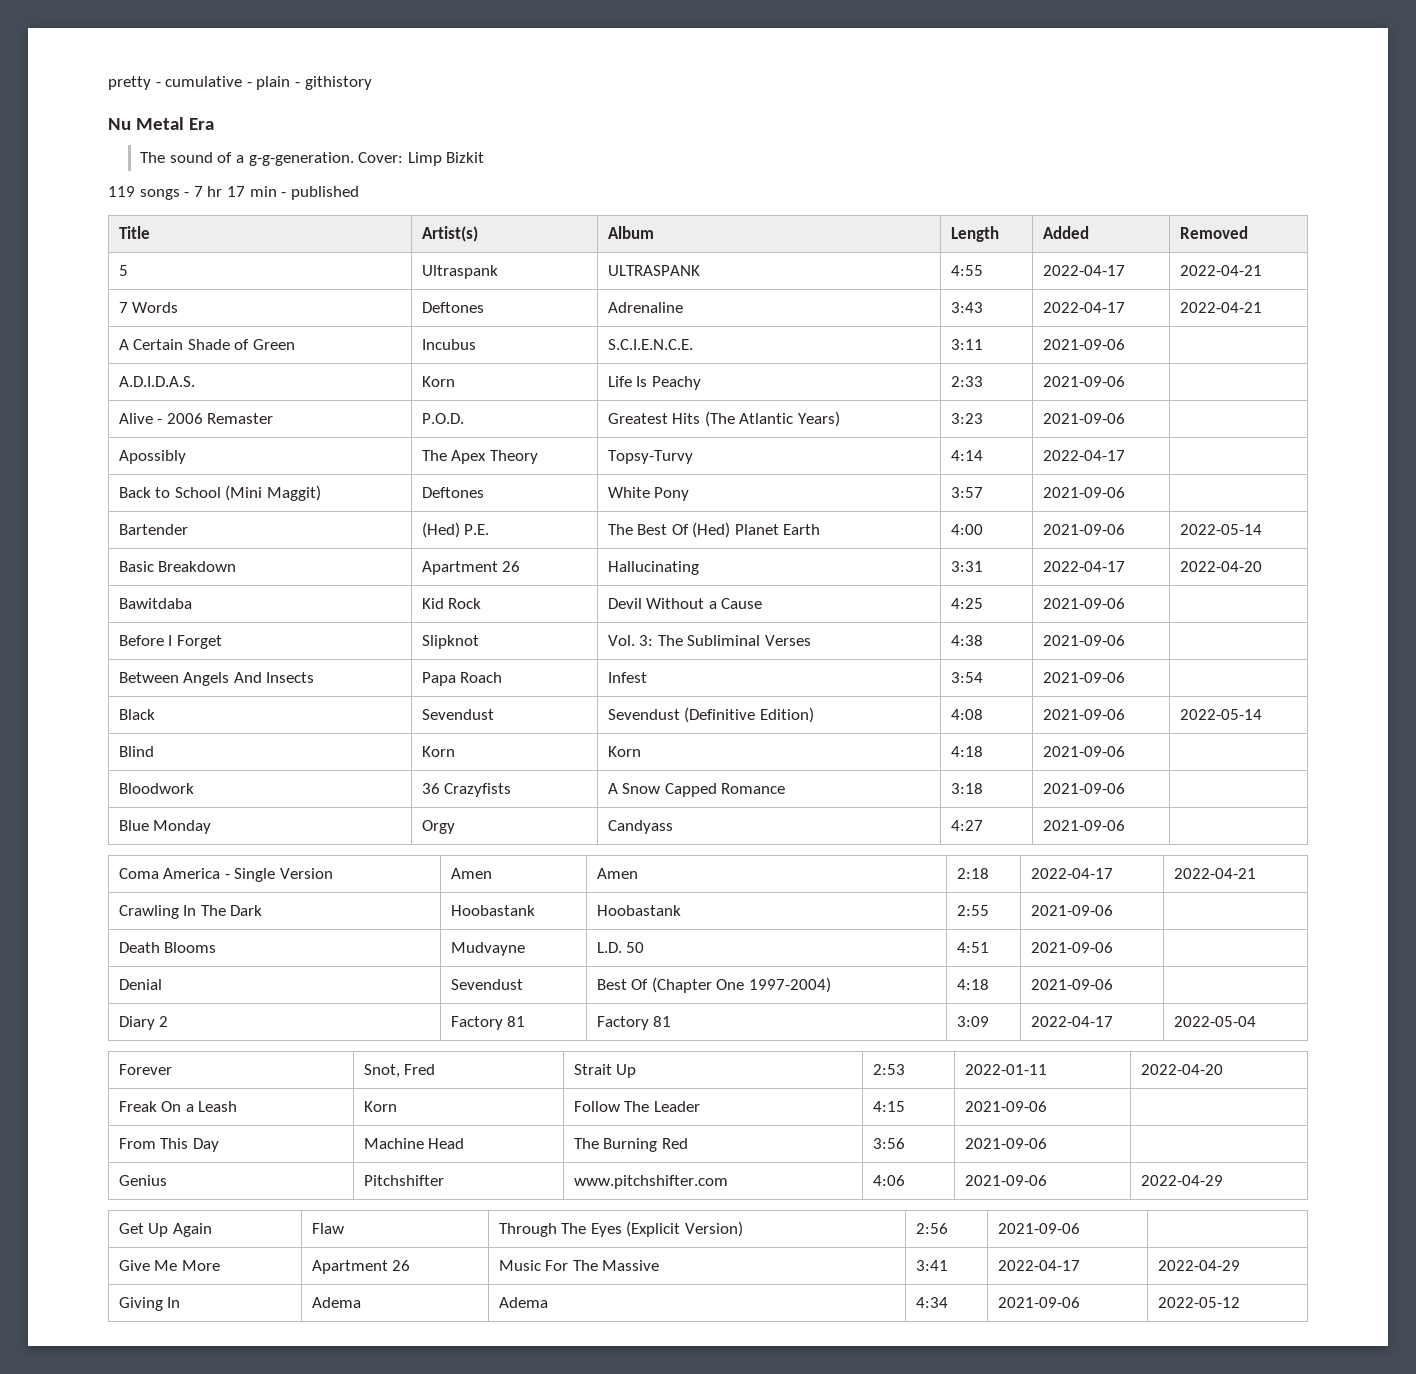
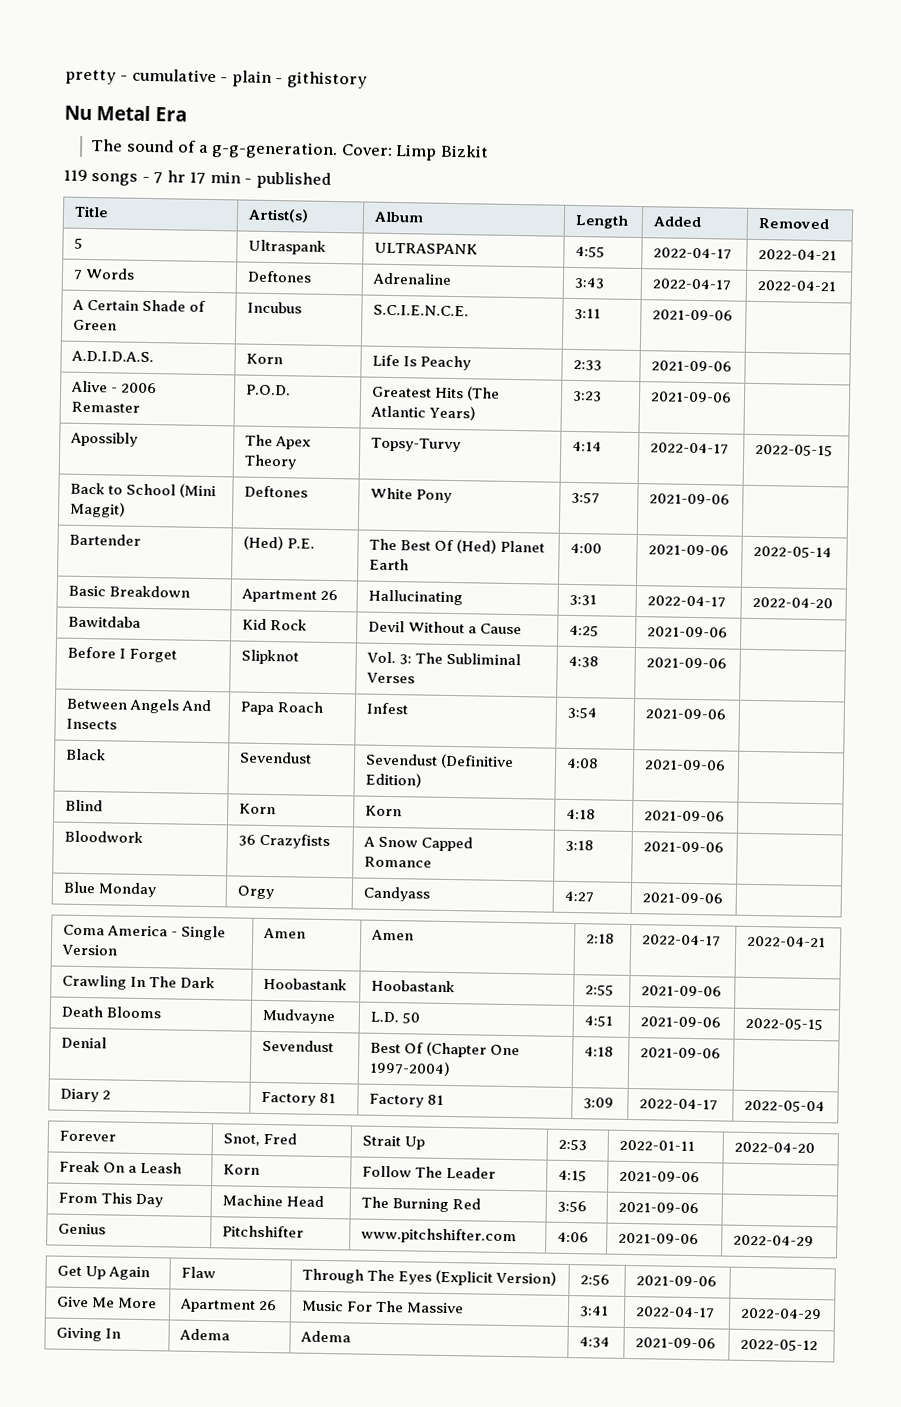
(1125, 455) none -> [755,443,834,457] 2022-05-15
[1179,709,1262,720] 2022-05-14 -> (727, 765) none
(1113, 947) none -> [745,1017,824,1031] 2022-05-15

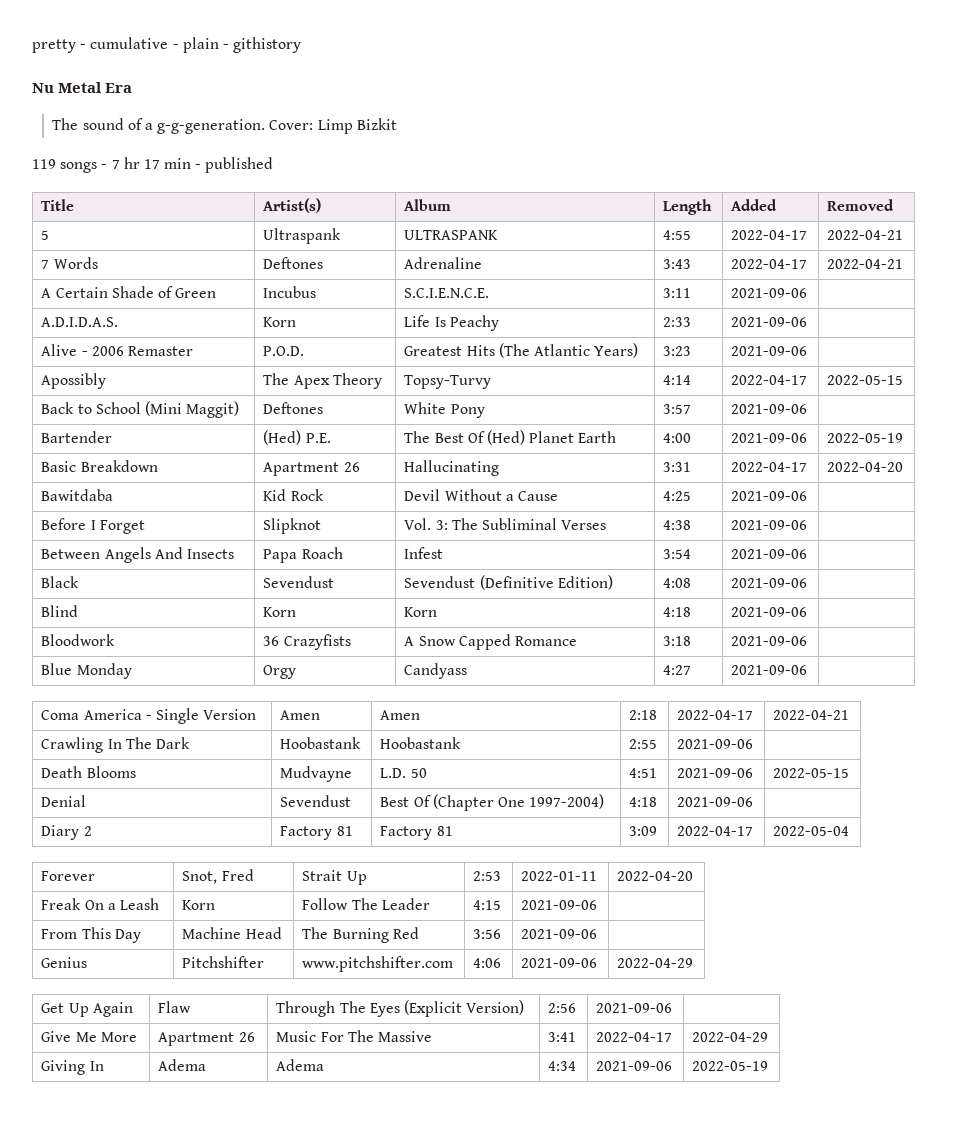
[753,545,833,559] 2022-05-14 -> [827,433,904,443] 2022-05-19
[740,1338,819,1352] 2022-05-12 -> [692,1061,769,1071] 2022-05-19

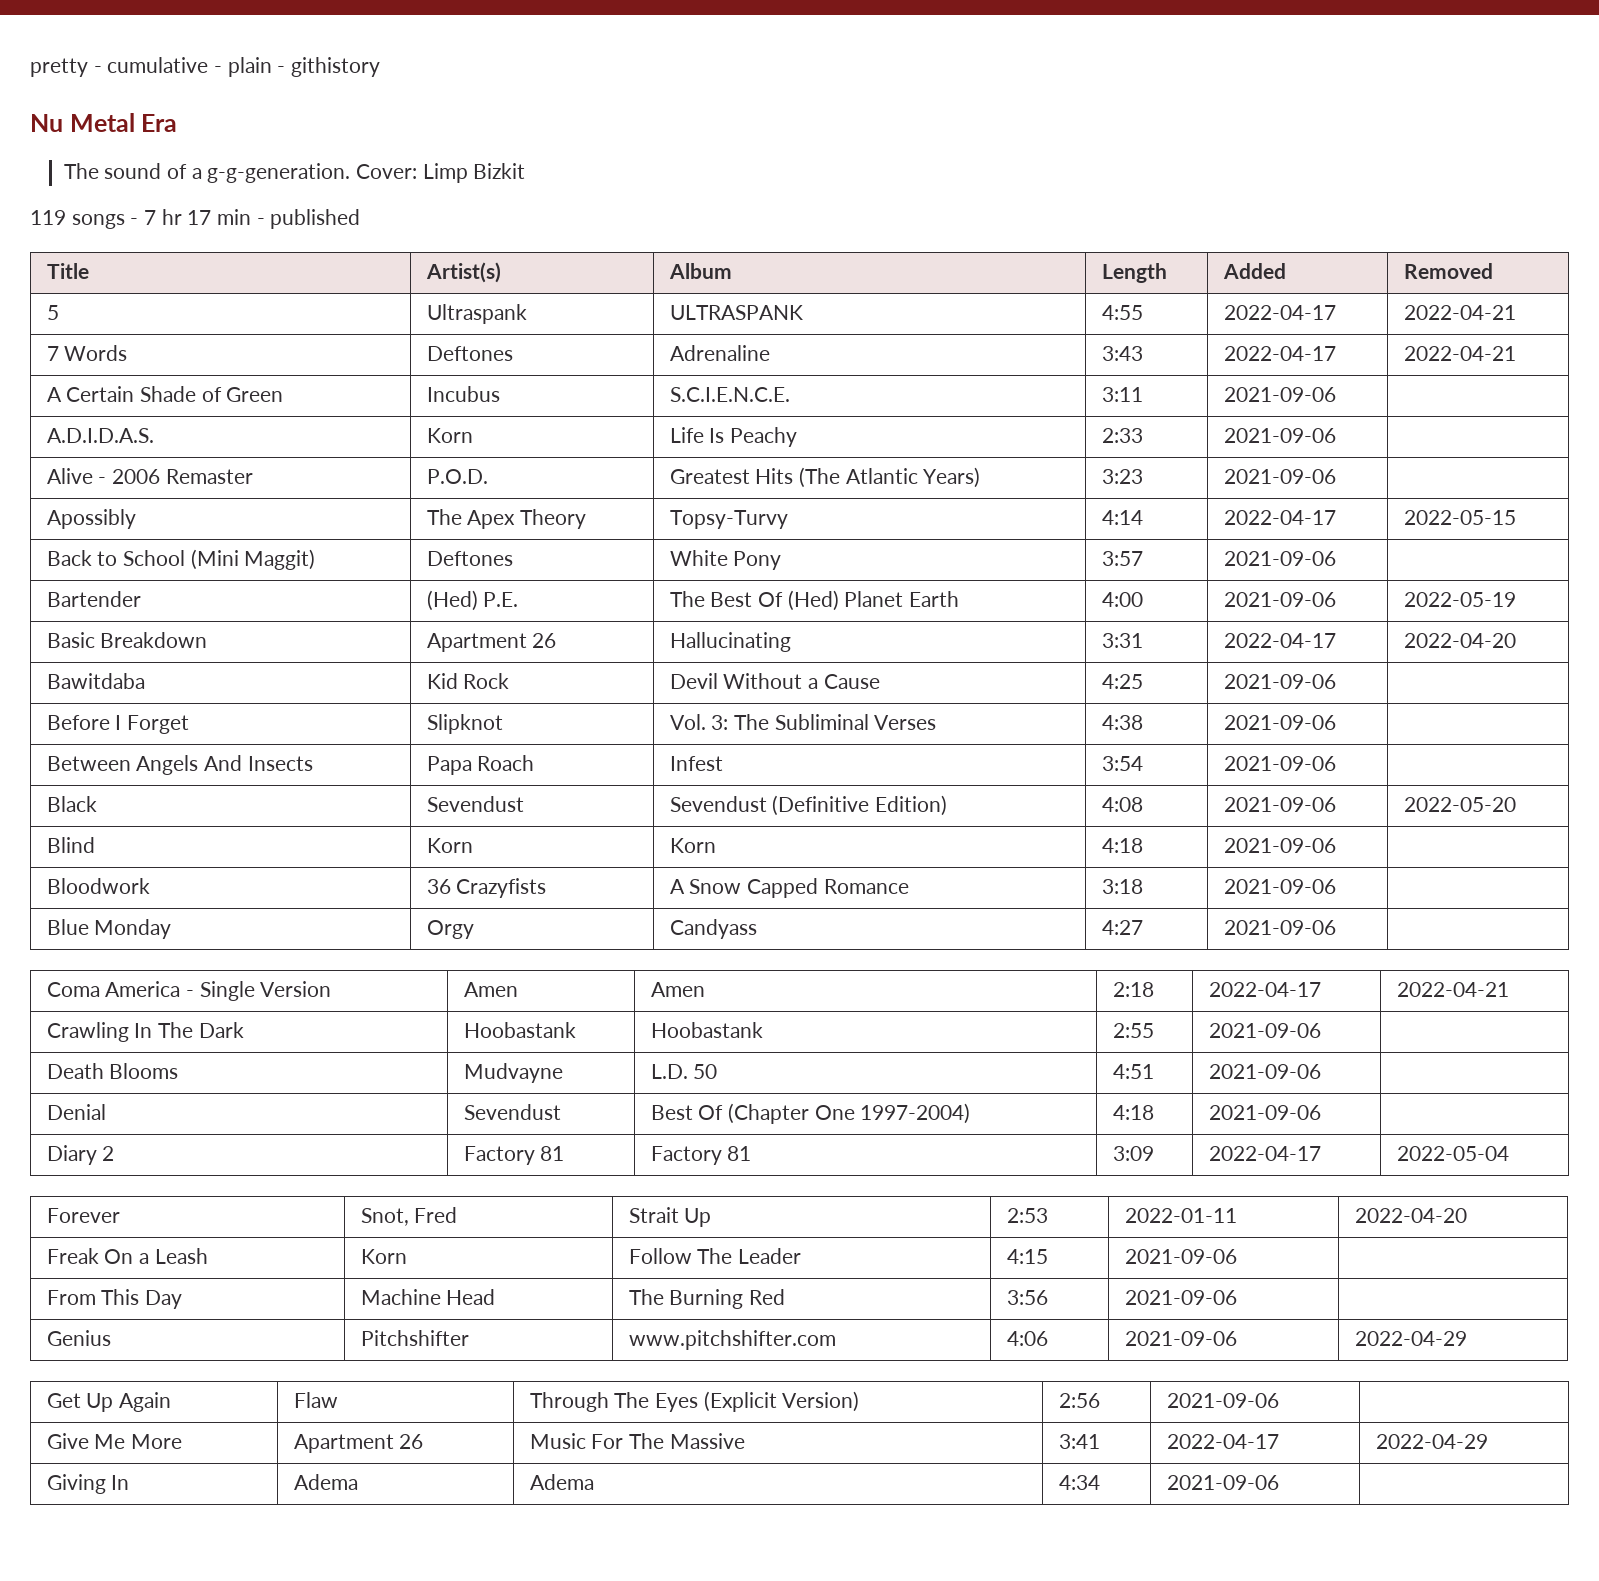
(808, 583) none -> [1403,797,1516,812] 2022-05-20
[773,768,850,778] 2022-05-15 -> (1321, 1071) none
[692,1061,769,1071] 2022-05-19 -> (1279, 1482) none

